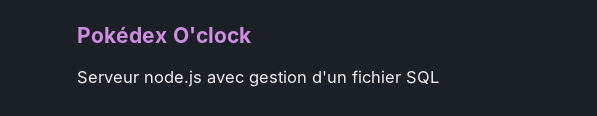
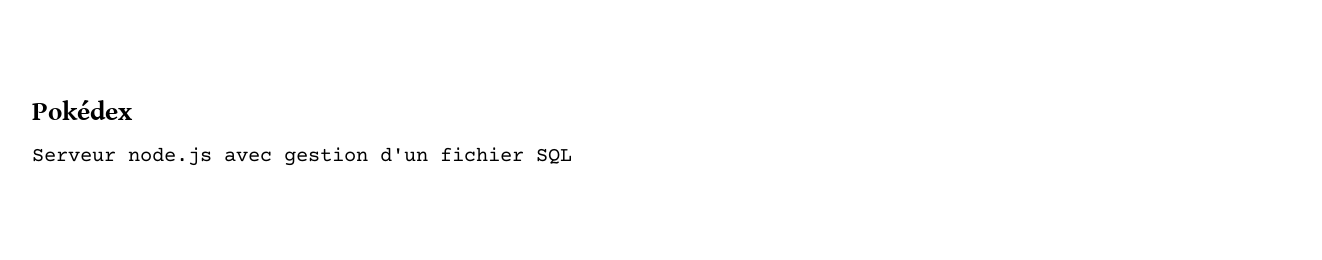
[172,27,252,43] O'clock -> (133, 110) none

